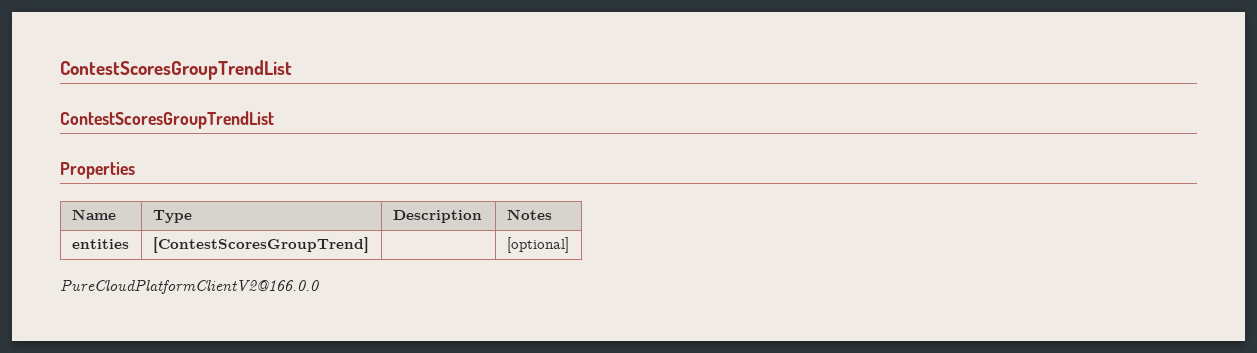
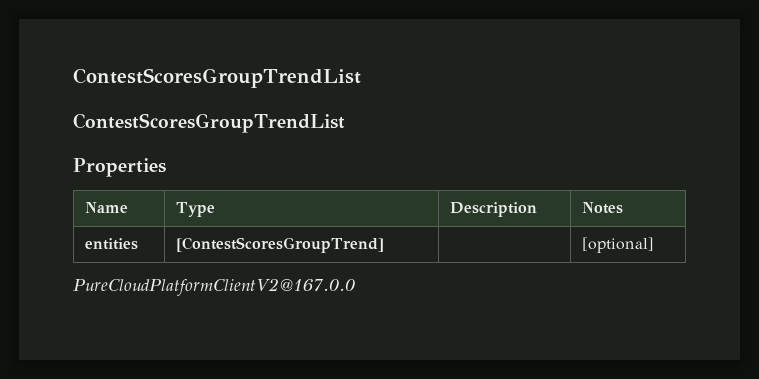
[60,279,319,294] PureCloudPlatformClientV2@166.0.0 -> [73,278,355,296] PureCloudPlatformClientV2@167.0.0

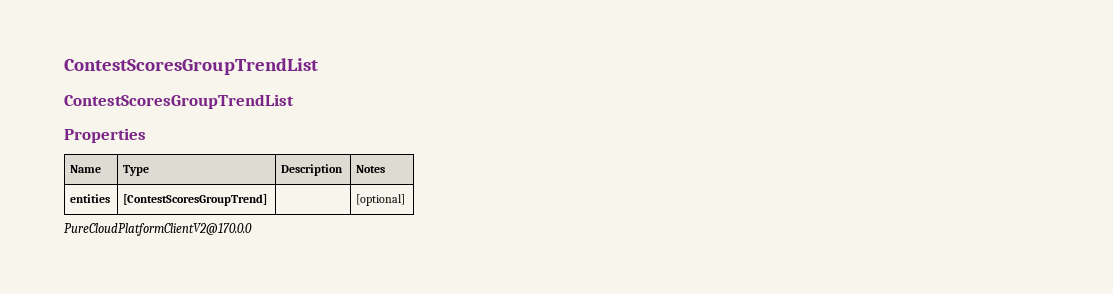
[73,278,355,296] PureCloudPlatformClientV2@167.0.0 -> [64,223,252,236] PureCloudPlatformClientV2@170.0.0

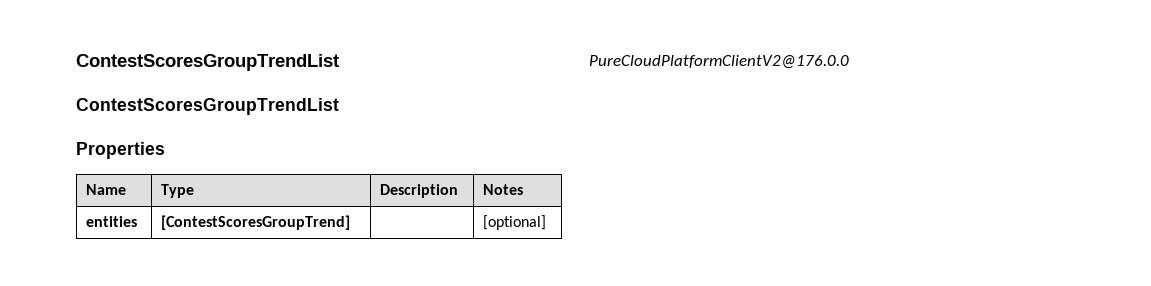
[64,223,252,236] PureCloudPlatformClientV2@170.0.0 -> [589,55,849,69] PureCloudPlatformClientV2@176.0.0

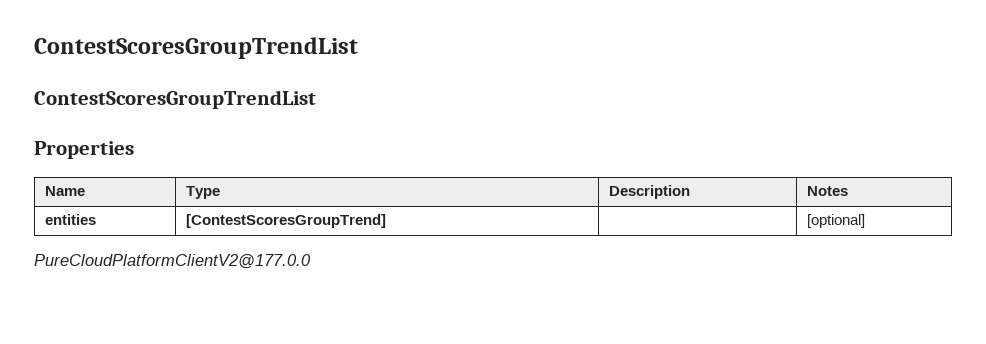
[589,55,849,69] PureCloudPlatformClientV2@176.0.0 -> [34,254,311,269] PureCloudPlatformClientV2@177.0.0

